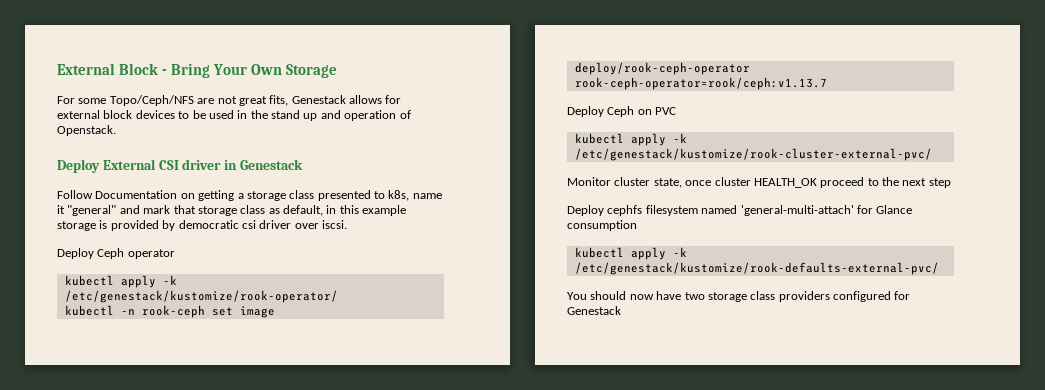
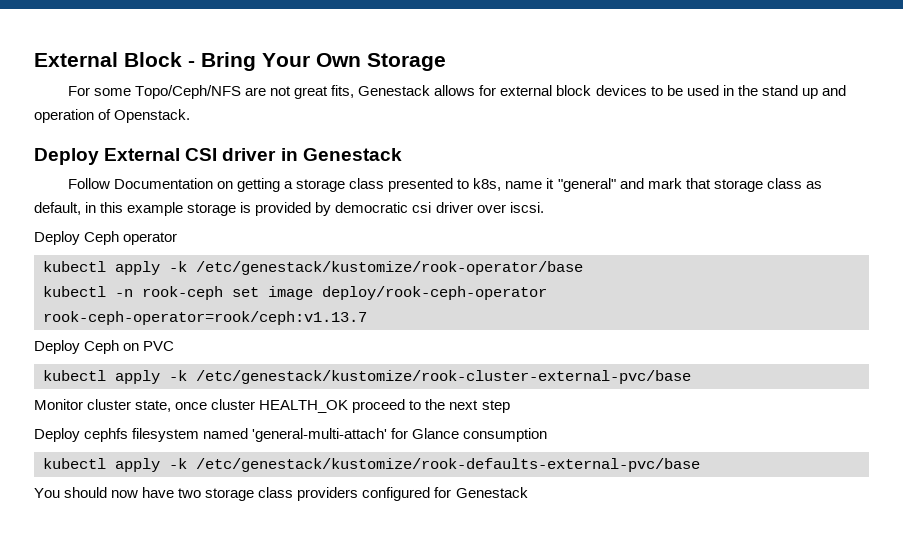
[64,290,338,303] /etc/genestack/kustomize/rook-operator/ -> [196,261,583,275] /etc/genestack/kustomize/rook-operator/base
[574,148,932,161] /etc/genestack/kustomize/rook-cluster-external-pvc/ -> [196,370,691,384] /etc/genestack/kustomize/rook-cluster-external-pvc/base
[574,262,939,275] /etc/genestack/kustomize/rook-defaults-external-pvc/ -> [196,458,700,472] /etc/genestack/kustomize/rook-defaults-external-pvc/base

